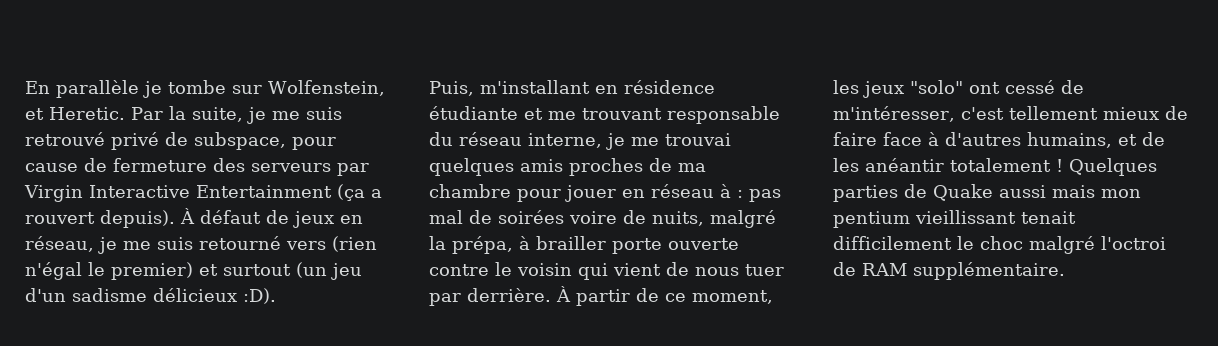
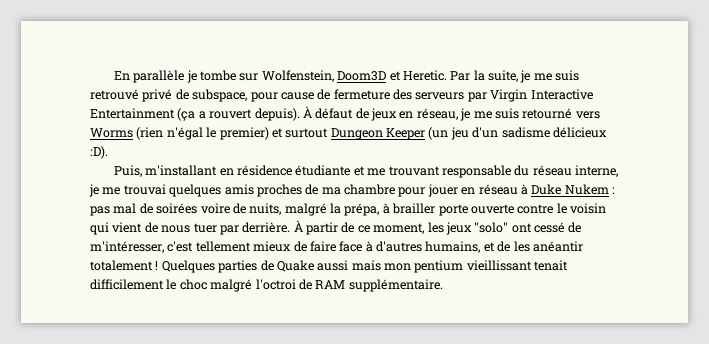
(385, 88) none -> [337,71,387,81] Doom3D
(326, 245) none -> [90,128,133,138] Worms
(291, 270) none -> [330,128,425,140] Dungeon Keeper
(731, 191) none -> [531,184,609,195] Duke Nukem

